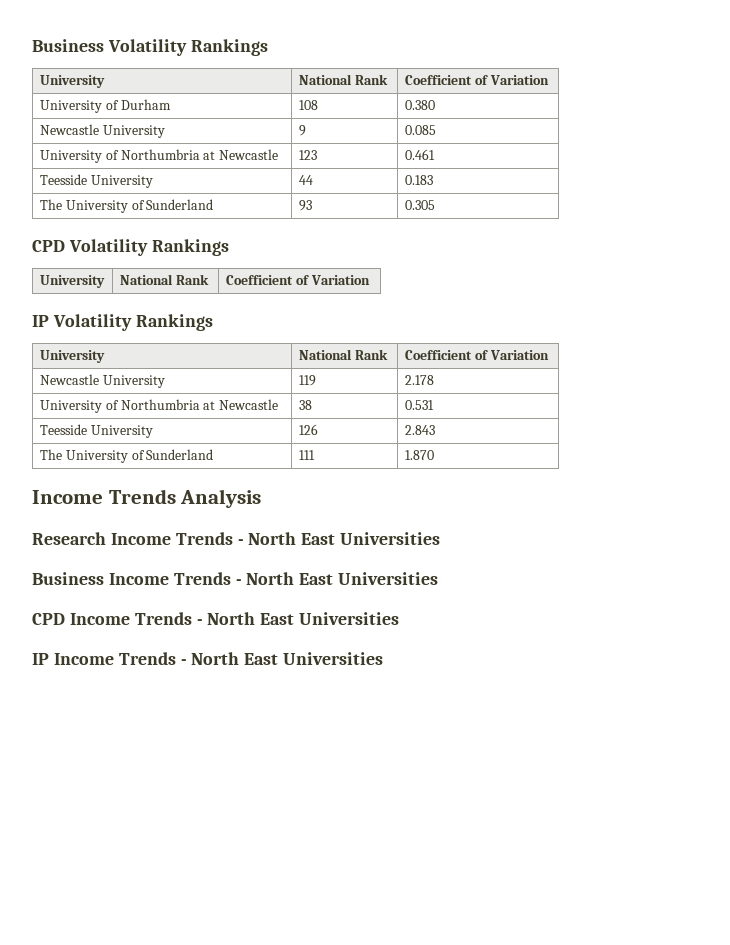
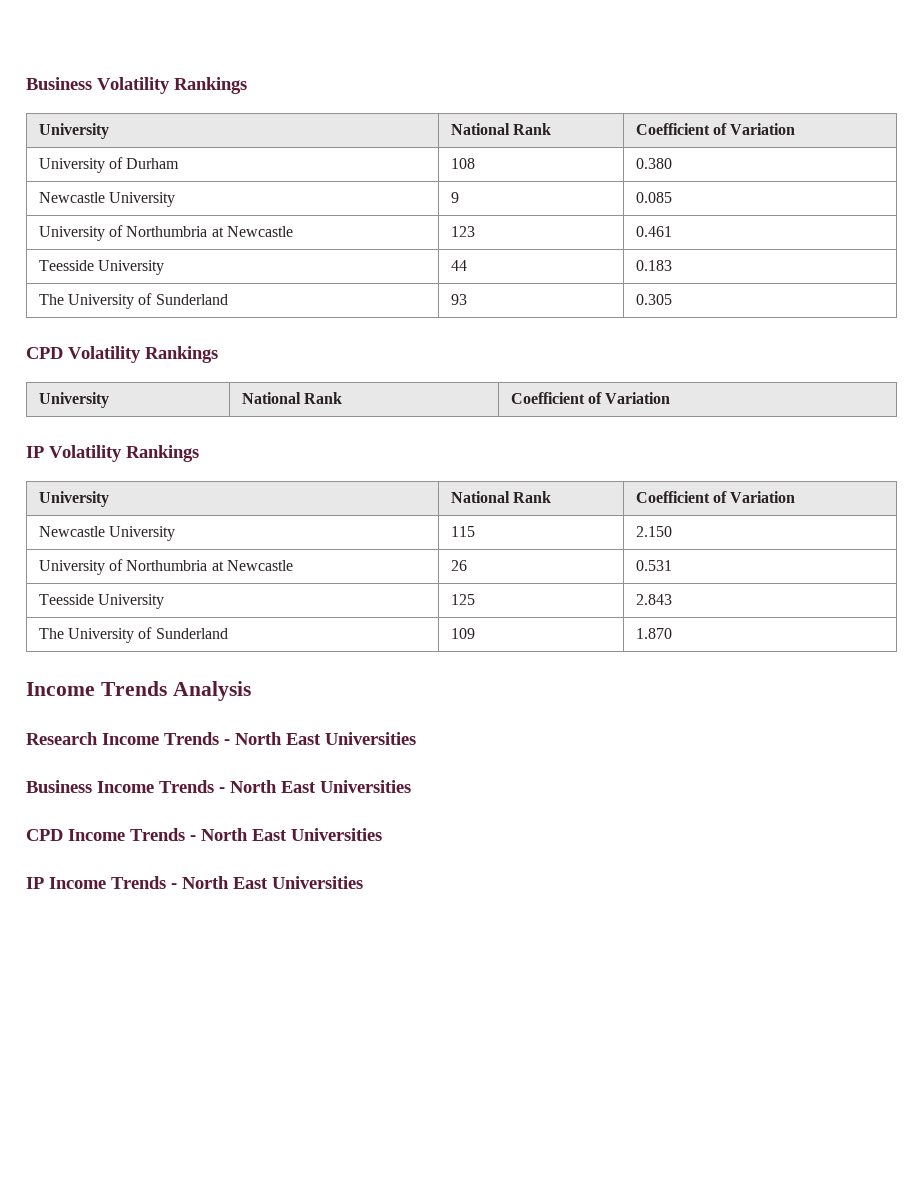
[298,375,316,386] [404,375,434,385] [39,399,279,413] [298,400,312,410] 119 | 2.178 // University of Northumbria at Newcastle | 38 -> [450,526,475,537] [635,526,672,537] [38,559,293,575] [450,560,467,571] 115 | 2.150 // University of Northumbria at Newcastle | 26
[298,424,318,435] 126 -> [450,594,475,605] 125
[298,450,315,460] 111 -> [450,628,475,639] 109

